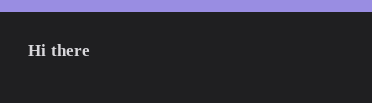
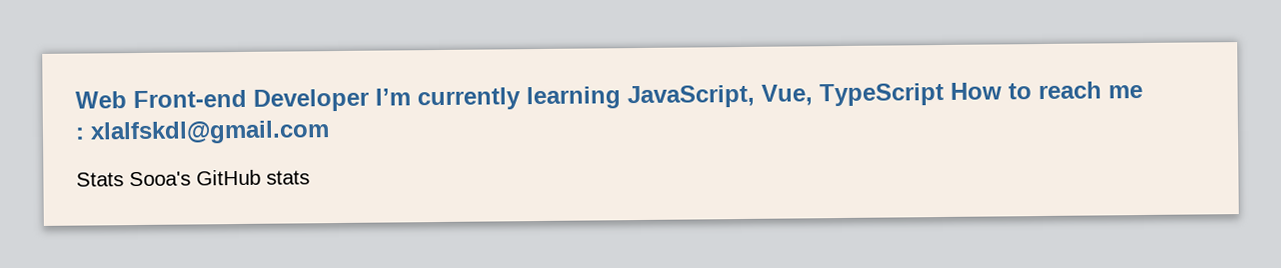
[28,44,90,56] Hi there -> [75,81,1143,112] [75,120,330,145] [76,169,310,187] Web Front-end Developer I’m currently learning JavaScript, Vue, TypeScript How to reach me : xlalfskdl@gmail.com // Stats Sooa's GitHub stats

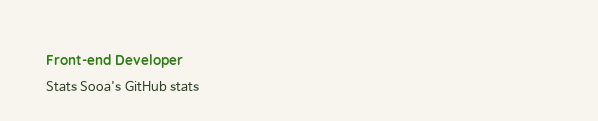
[75,91,127,109] Web -> (46, 59) none
[375,81,1143,111] [75,120,330,145] I’m currently learning JavaScript, Vue, TypeScript How to reach me : xlalfskdl@gmail.com -> (183, 61) none

